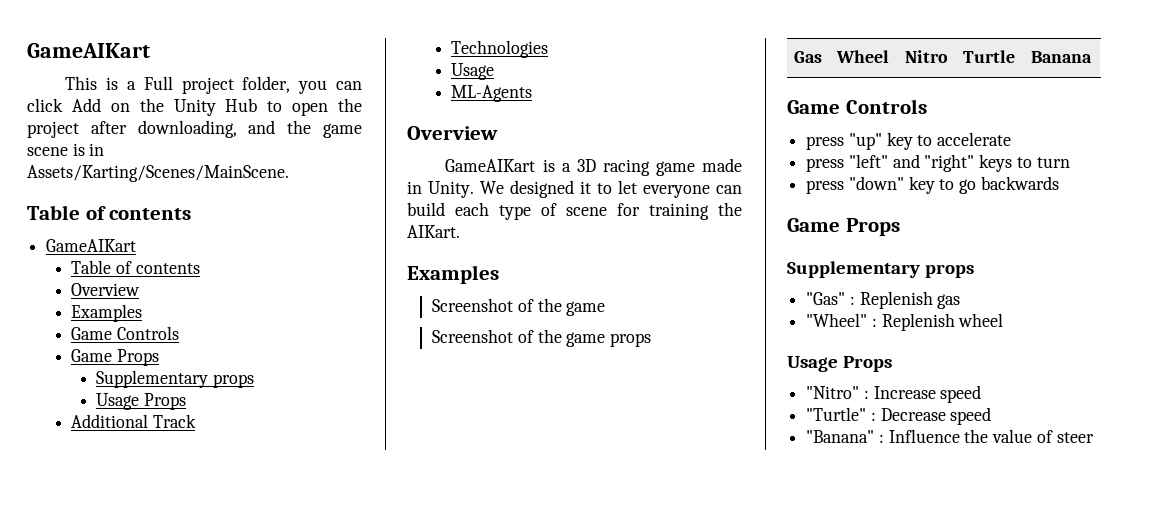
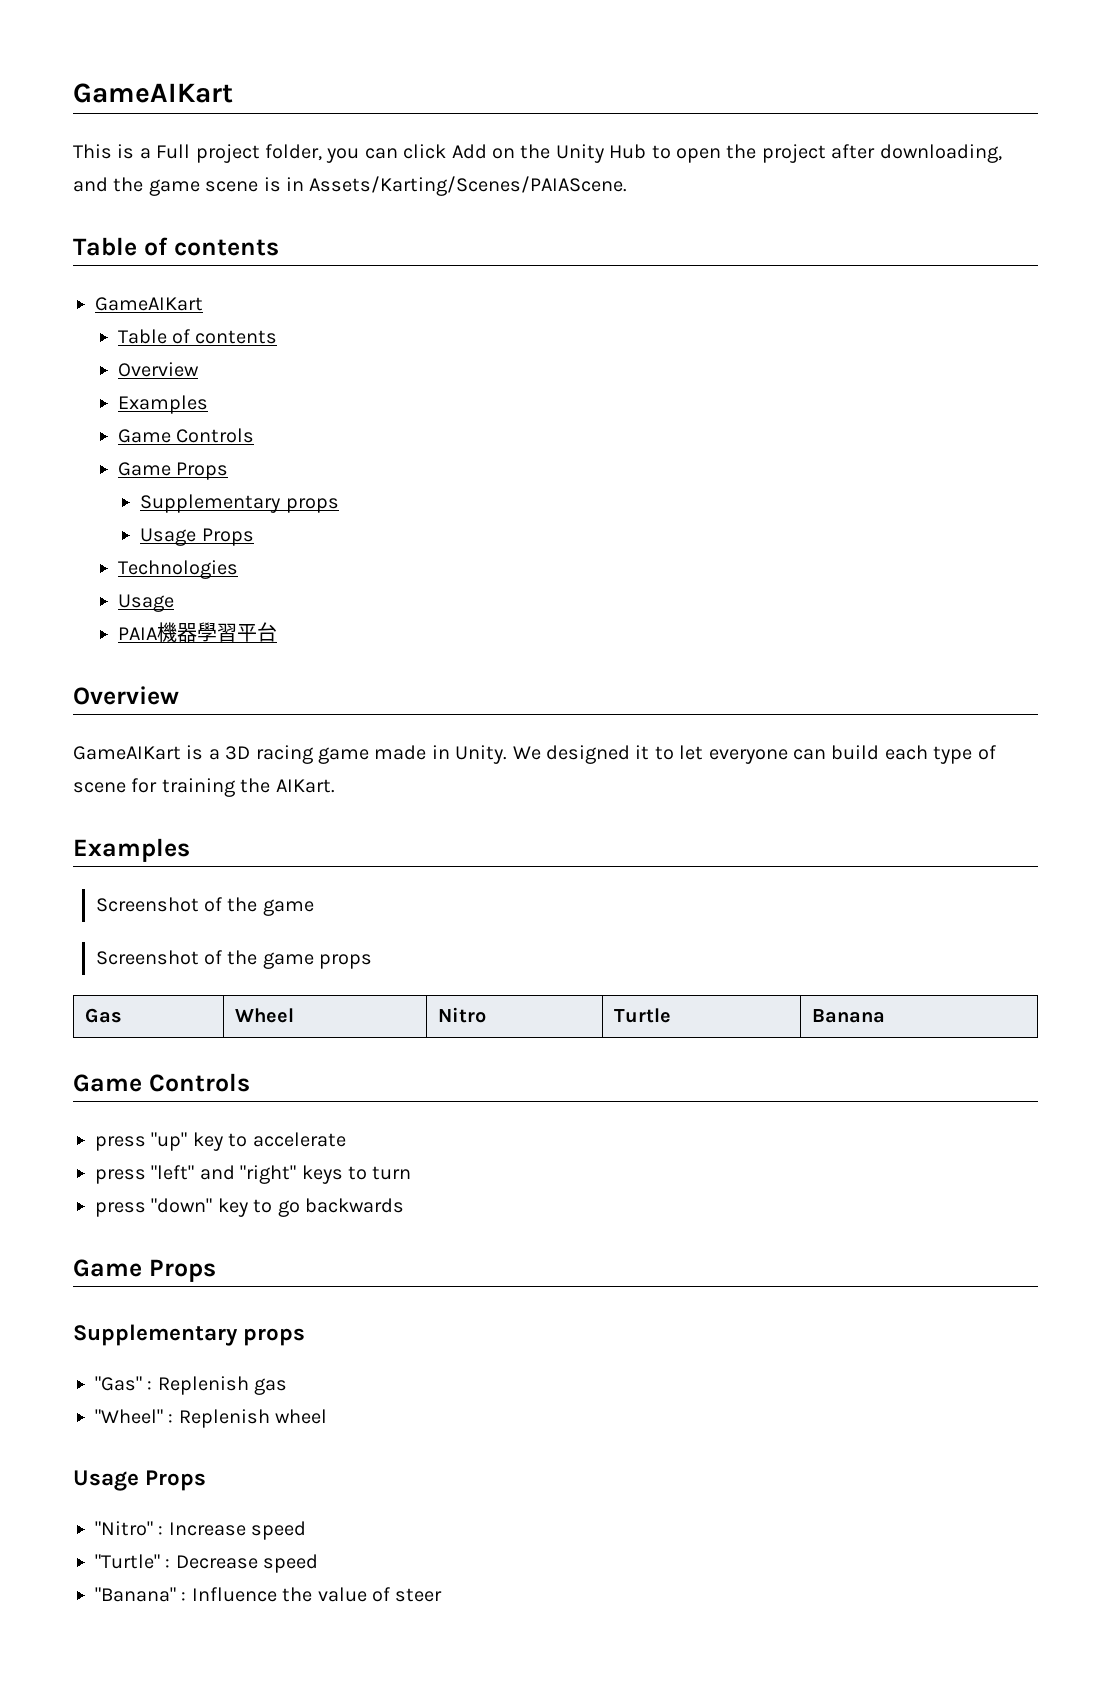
[27,165,289,182] Assets/Karting/Scenes/MainScene. -> [309,176,628,196] Assets/Karting/Scenes/PAIAScene.
[71,414,197,428] // Additional Track -> (254, 537) none
[451,85,533,102] ML-Agents -> [117,622,277,642] PAIA機器學習平台

